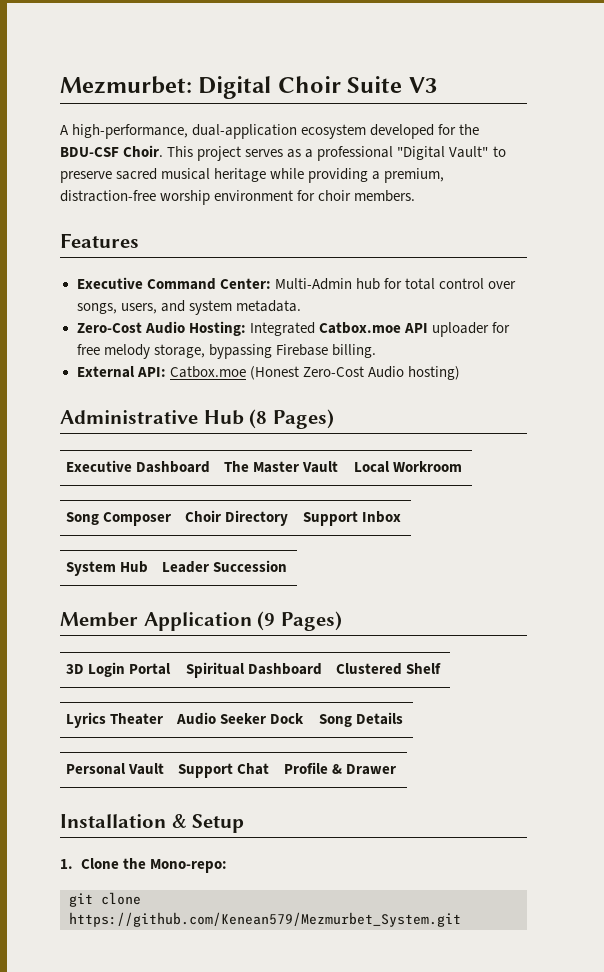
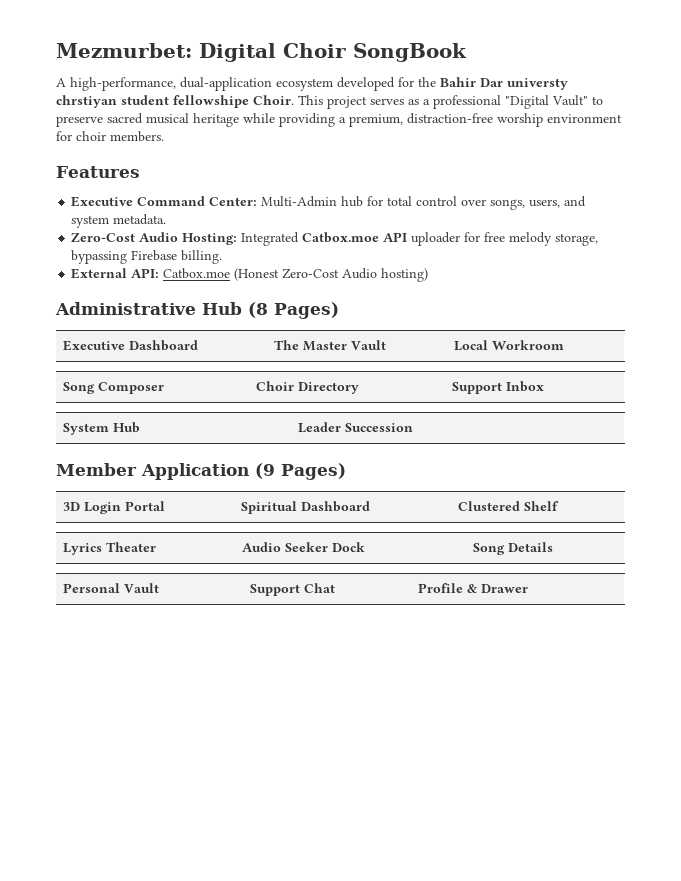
[347,76,437,93] Suite V3 -> [353,43,467,62] SongBook
[60,147,119,157] BDU-CSF -> [440,77,568,90] [56,95,249,108] Bahir Dar universty chrstiyan student fellowshipe
[60,814,245,833] [60,858,227,873] [69,892,141,907] [69,912,461,927] // Installation & Setup // 1. Clone the Mono-repo: // git clone https://github.com/Kenean579/Mezmurbet_System.git -> (528, 588) none

